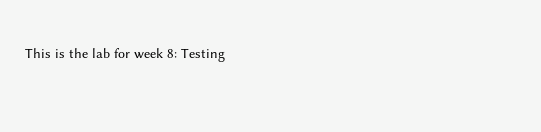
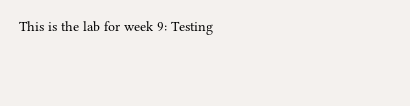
[167,49,177,58] 8: -> [157,22,167,31] 9:

